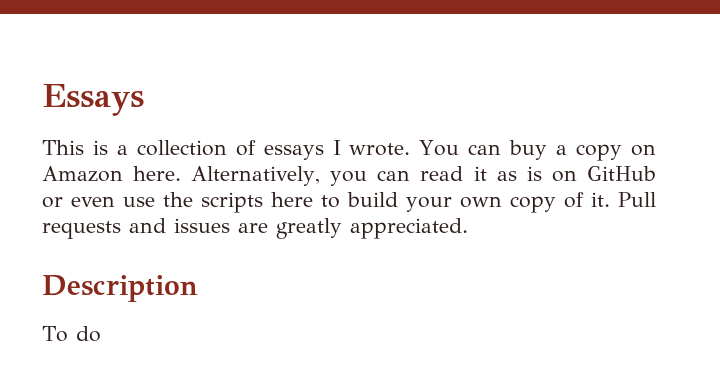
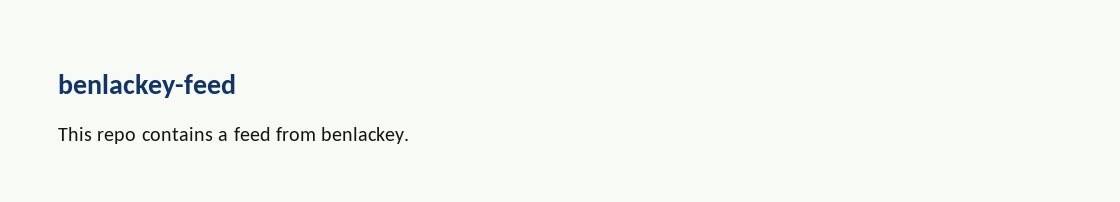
[42,84,144,116] Essays -> [58,74,236,98] benlackey-feed
[92,140,656,161] [42,166,656,186] [42,192,656,213] [42,218,468,239] [42,275,198,302] [42,326,101,342] is a collection of essays I wrote. You can buy a copy on Amazon here. Alternatively, you can read it as is on GitHub or even use the scripts here to build your own copy of it. Pull requests and issues are greatly appreciated. // Description // To do -> [97,127,410,144] repo contains a feed from benlackey.

